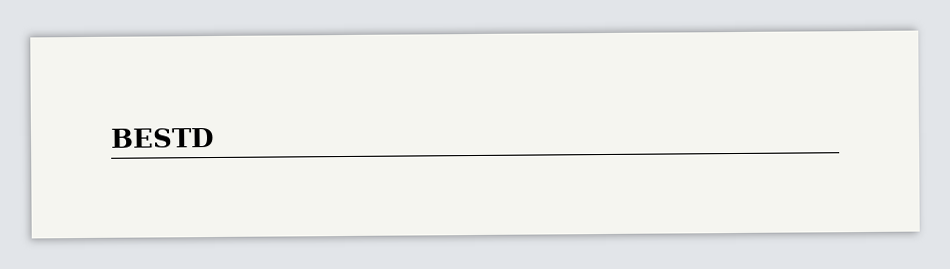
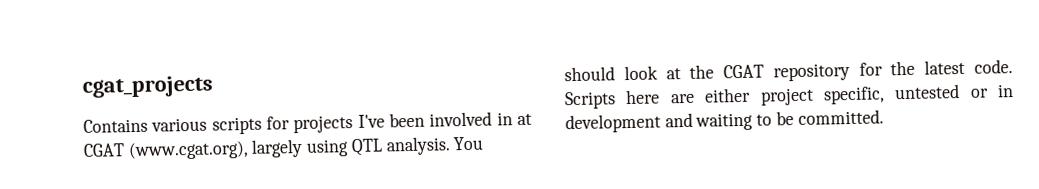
[110,128,215,148] BESTD -> [82,75,213,98] [83,111,532,135] [83,136,484,161] [564,59,1013,82] [564,84,1014,110] [565,109,884,134] cgat_projects // Contains various scripts for projects I've been involved in at CGAT (www.cgat.org), largely using QTL analysis. You should look at the CGAT repository for the latest code. Scripts here are either project specific, untested or in development and waiting to be committed.

